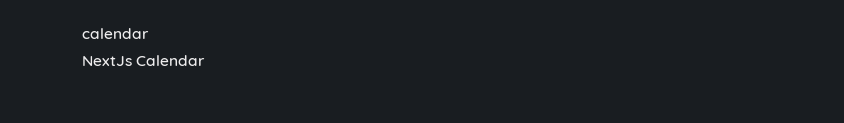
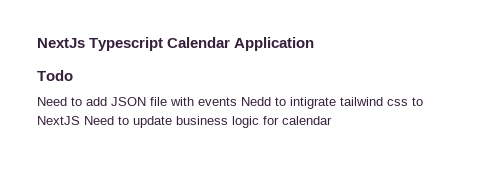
(82, 33) none -> [37,37,315,51] [37,70,73,81] [37,97,423,109] [37,116,279,128] NextJs Typescript Calendar Application // Todo // Need to add JSON file with events Nedd to intigrate tailwind css to NextJS Need to update business logic for
[82,55,206,66] // NextJs Calendar -> (332, 120) none

